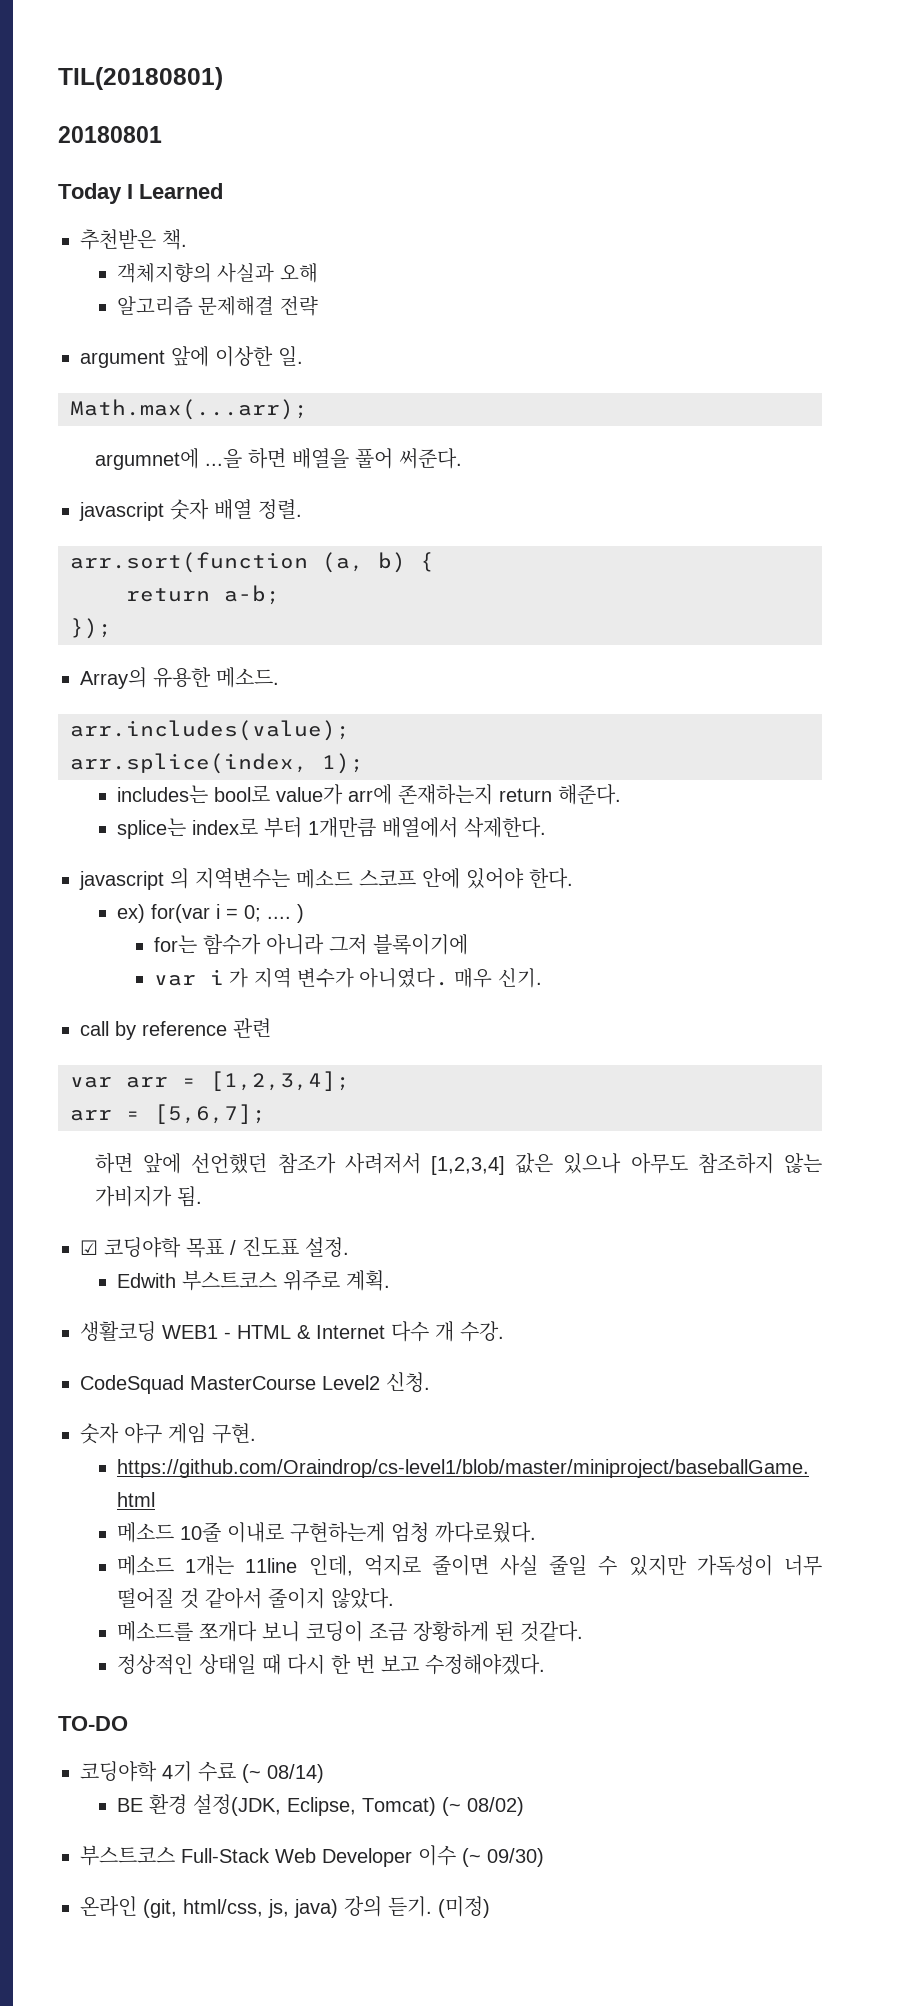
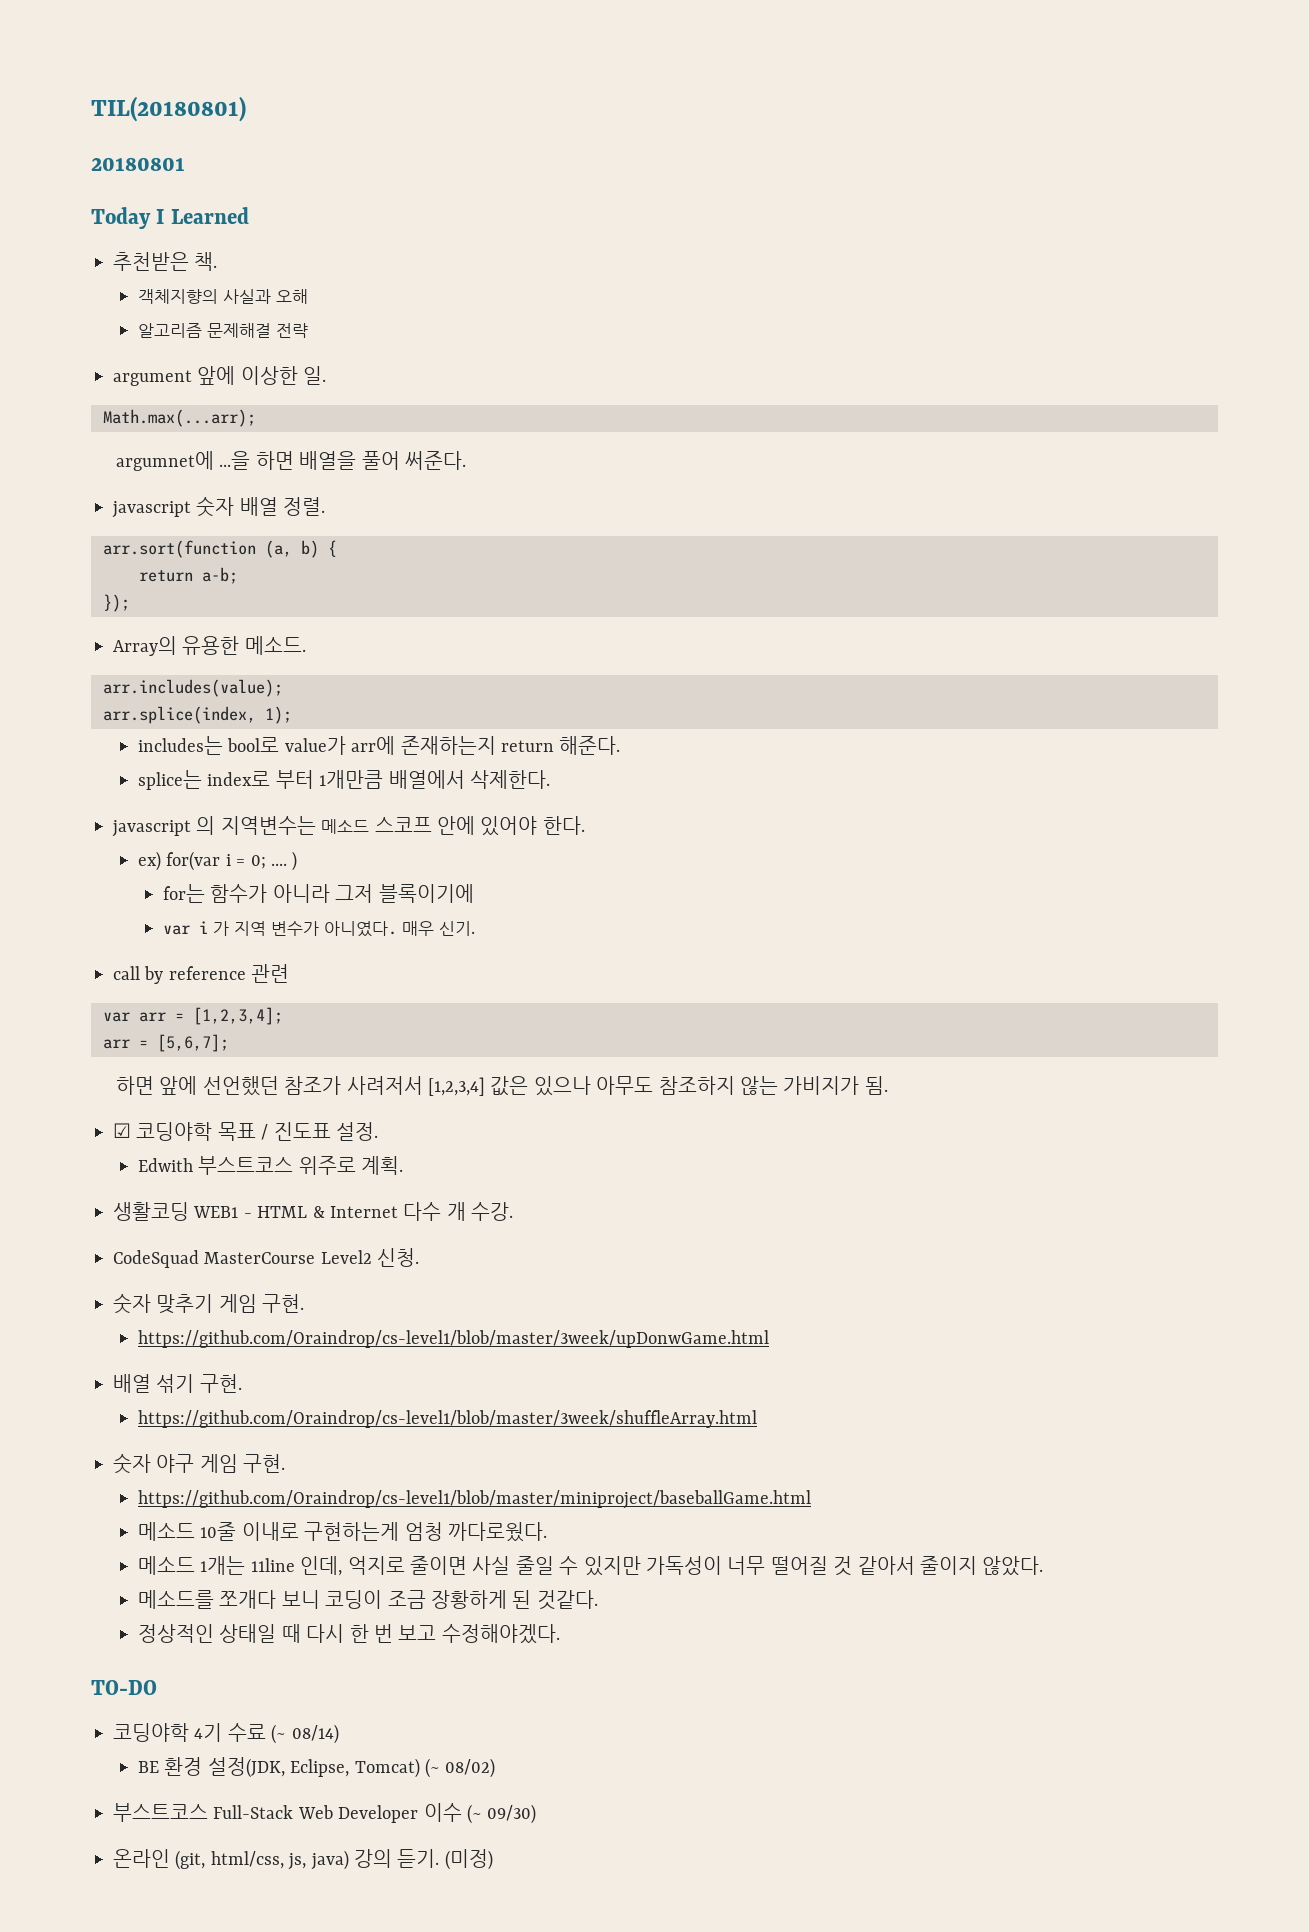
(430, 1382) none -> [113,1293,305,1314] [138,1330,770,1348] [113,1374,242,1393] [138,1410,758,1428] // 숫자 맞추기 게임 구현. // https://github.com/Oraindrop/cs-level1/blob/master/3week/upDonwGame.html // 배열 섞기 구현. // https://github.com/Oraindrop/cs-level1/blob/master/3week/shuffleArray.html

